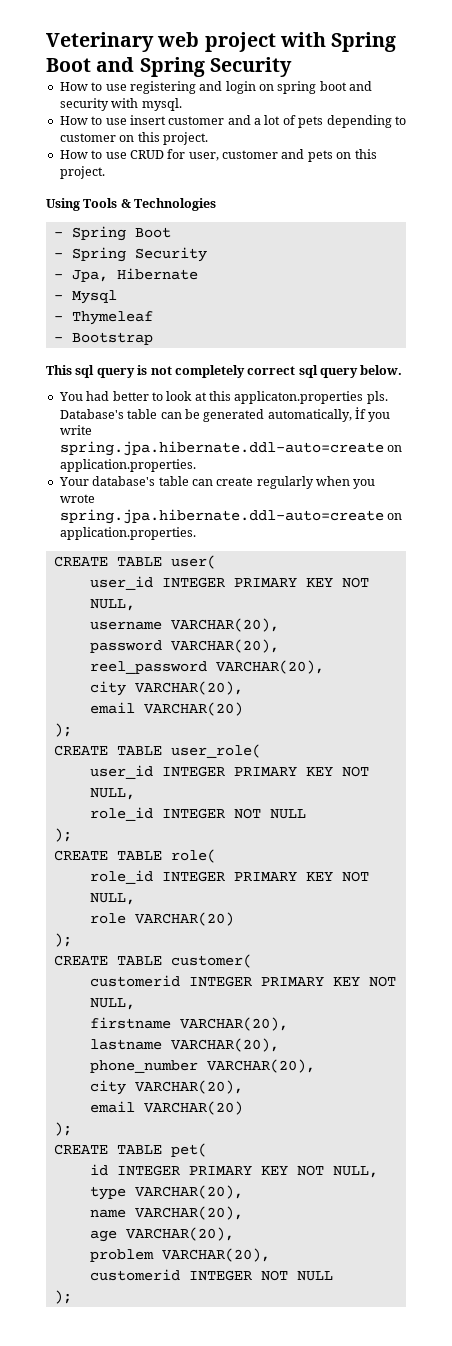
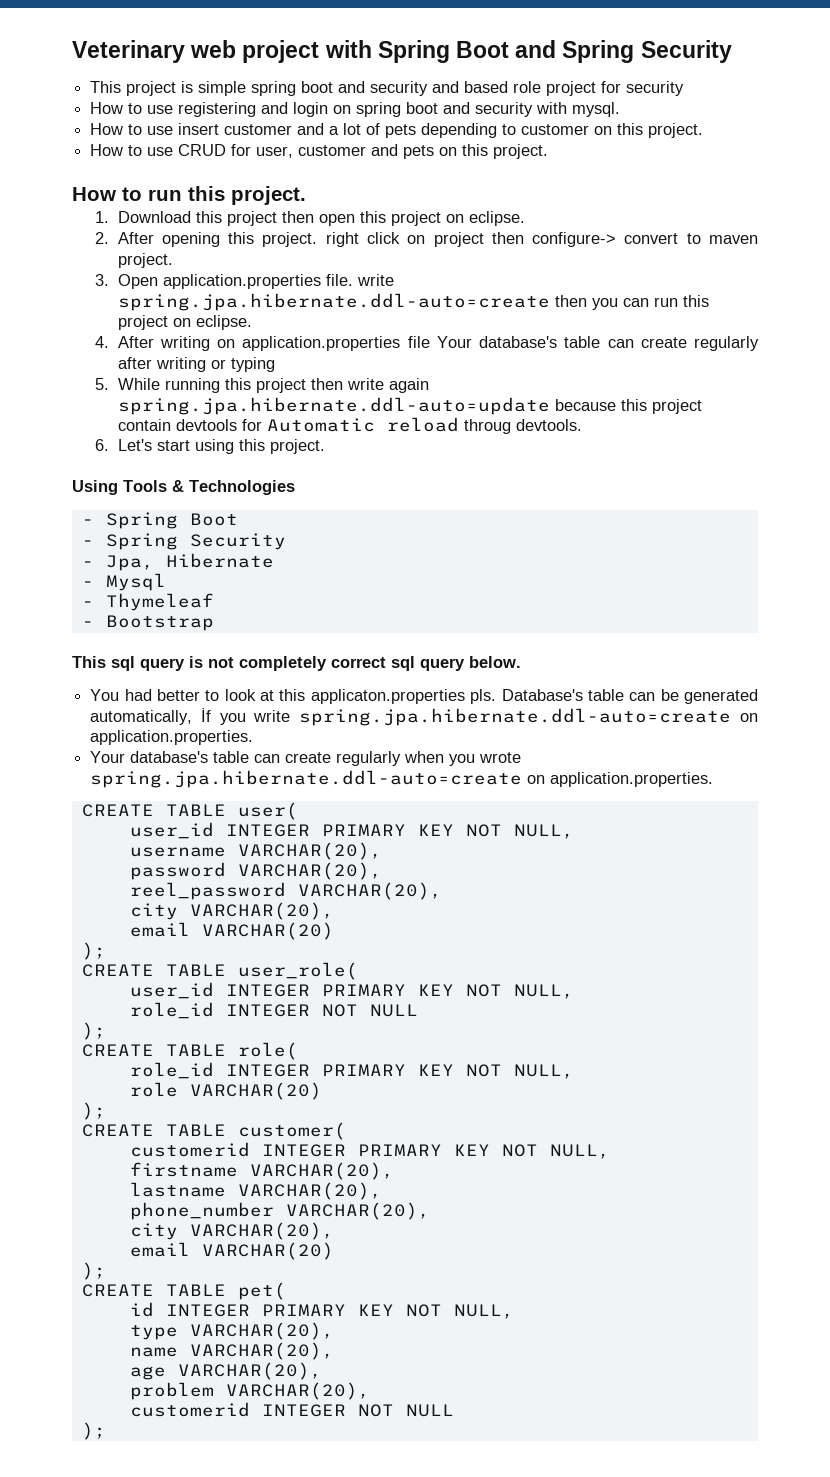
(292, 67) none -> [90,81,685,96] // This project is simple spring boot and security and based role project for security
(105, 172) none -> [72,186,306,205] [94,211,525,226] [94,232,759,247] [117,253,173,268] [94,274,394,289] [117,293,709,311] [117,315,252,330] [94,336,759,351] [117,357,275,372] [94,378,429,393] [117,397,702,415] [117,417,582,434] [94,439,325,454] // How to run this project. // 1. Download this project then open this project on eclipse. // 2. After opening this project. right click on project then configure-> convert to maven project. // 3. Open application.properties file. write spring.jpa.hibernate.ddl-auto=create then you can run this project on eclipse. // 4. After writing on application.properties file Your database's table can create regularly after writing or typing // 5. While running this project then write again spring.jpa.hibernate.ddl-auto=update because this project contain devtools for Automatic reload throug devtools. // 6. Let's start using this project.

